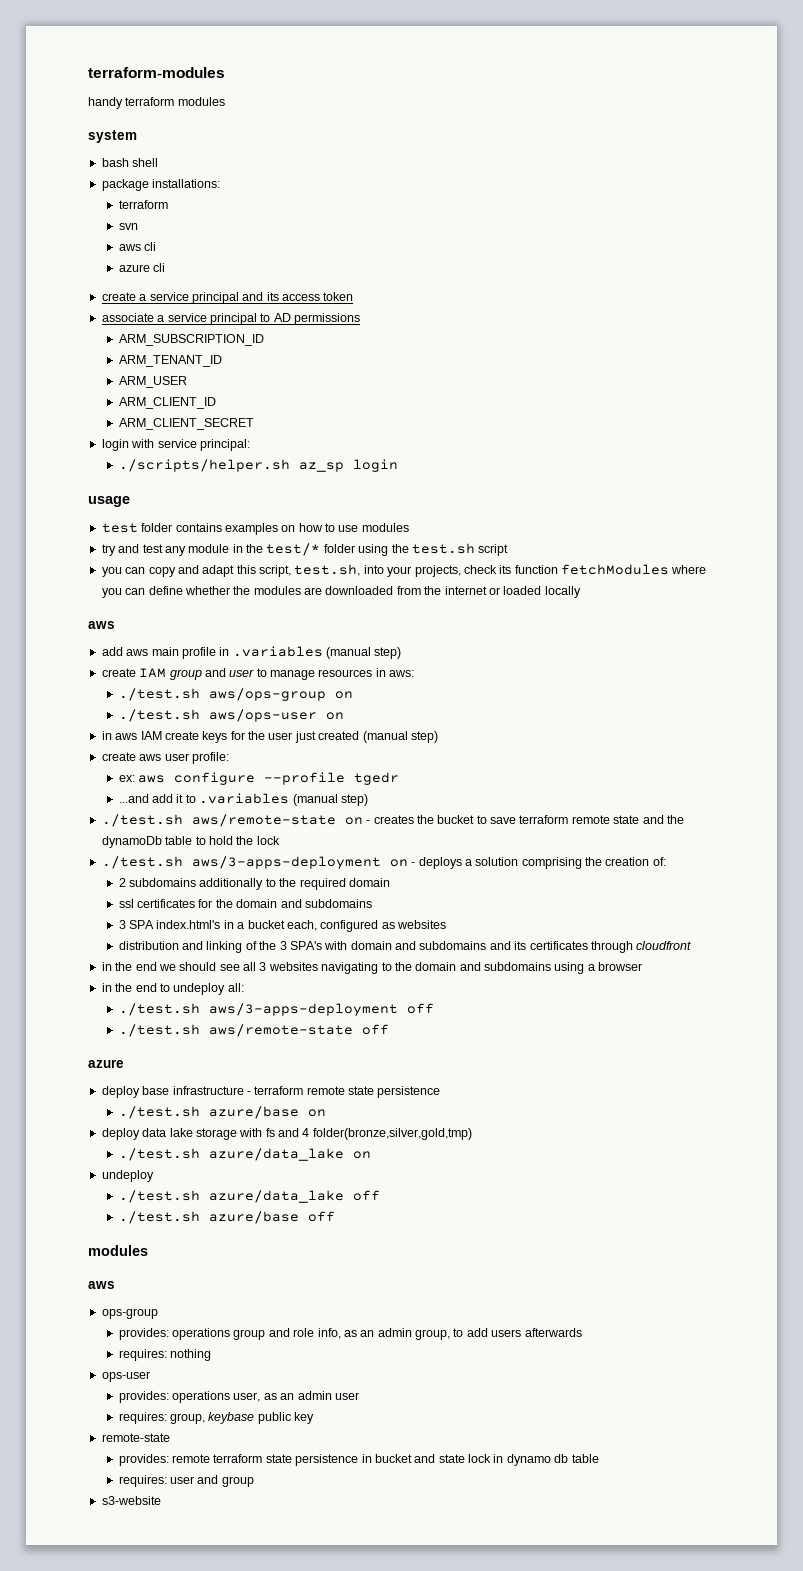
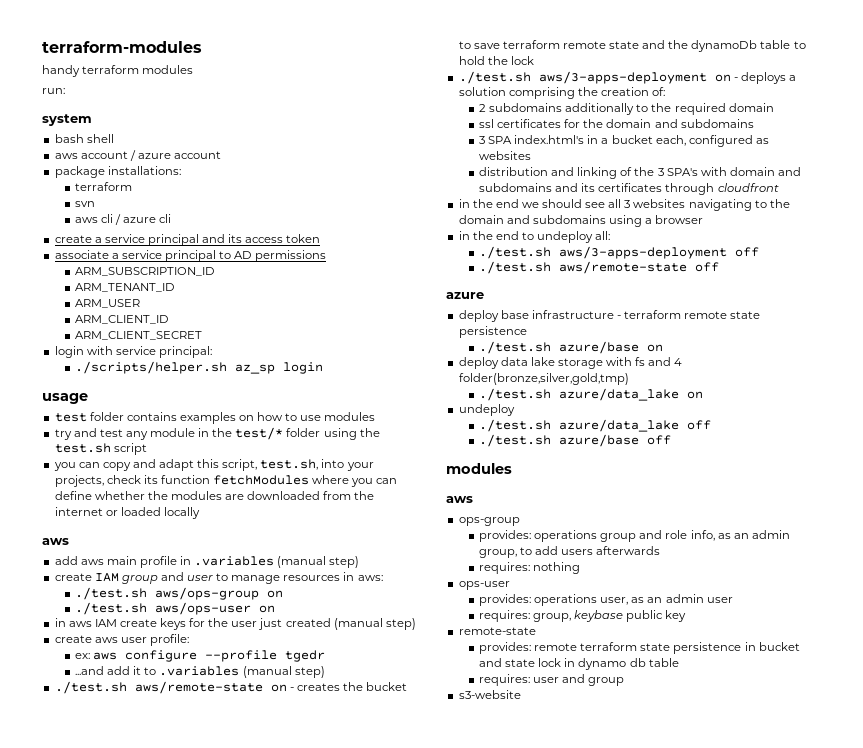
(225, 101) none -> [42,88,65,94] // run:
(159, 162) none -> [54,150,222,161] // aws account / azure account
(157, 246) // -> [115,214,122,225] /

